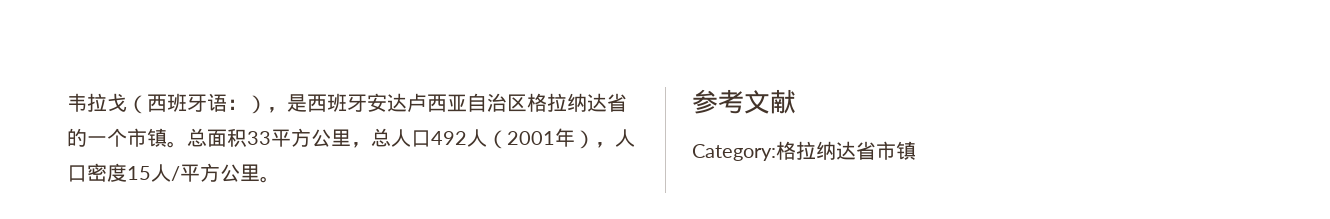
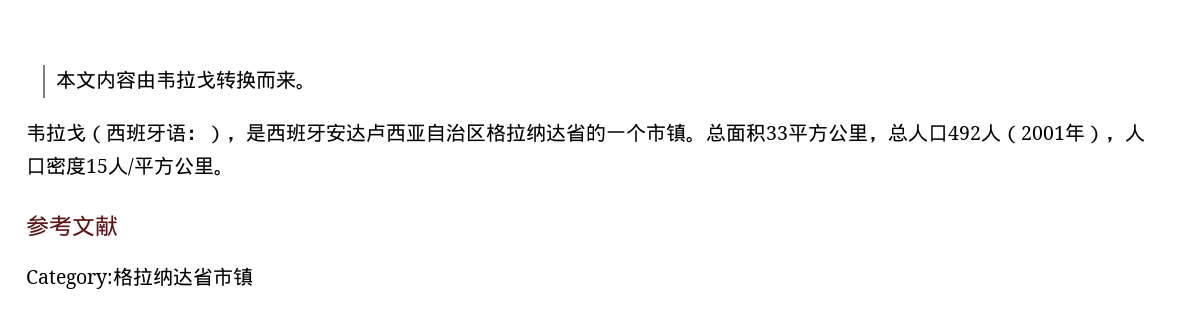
(67, 102) none -> [56,70,317,90] 本文内容由韦拉戈转换而来。 //

